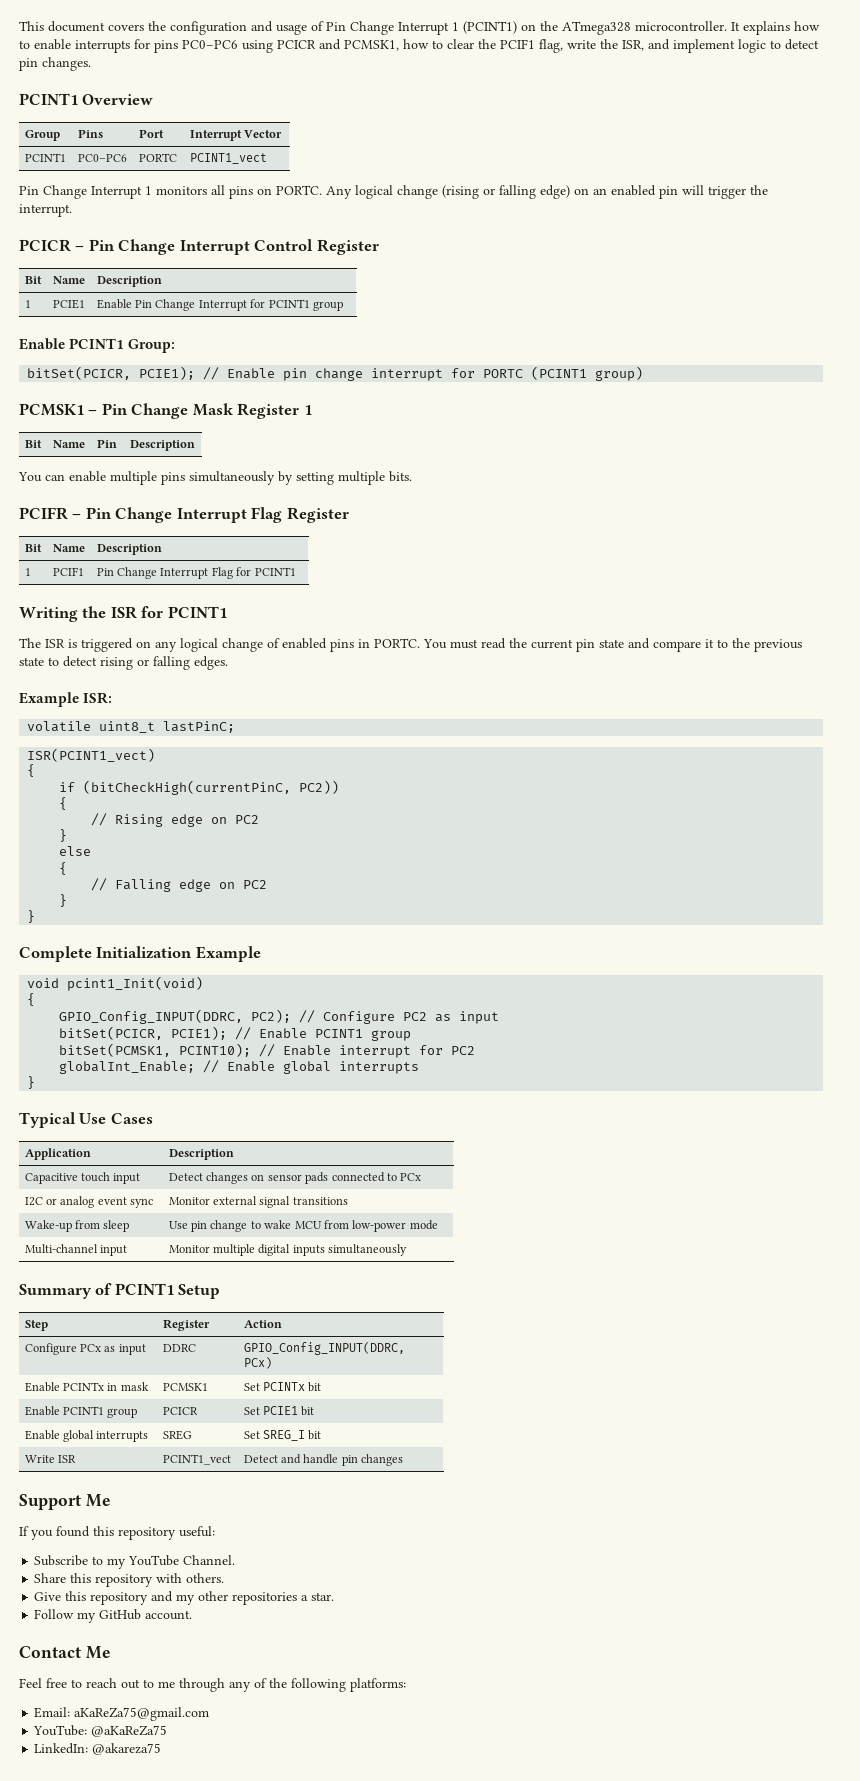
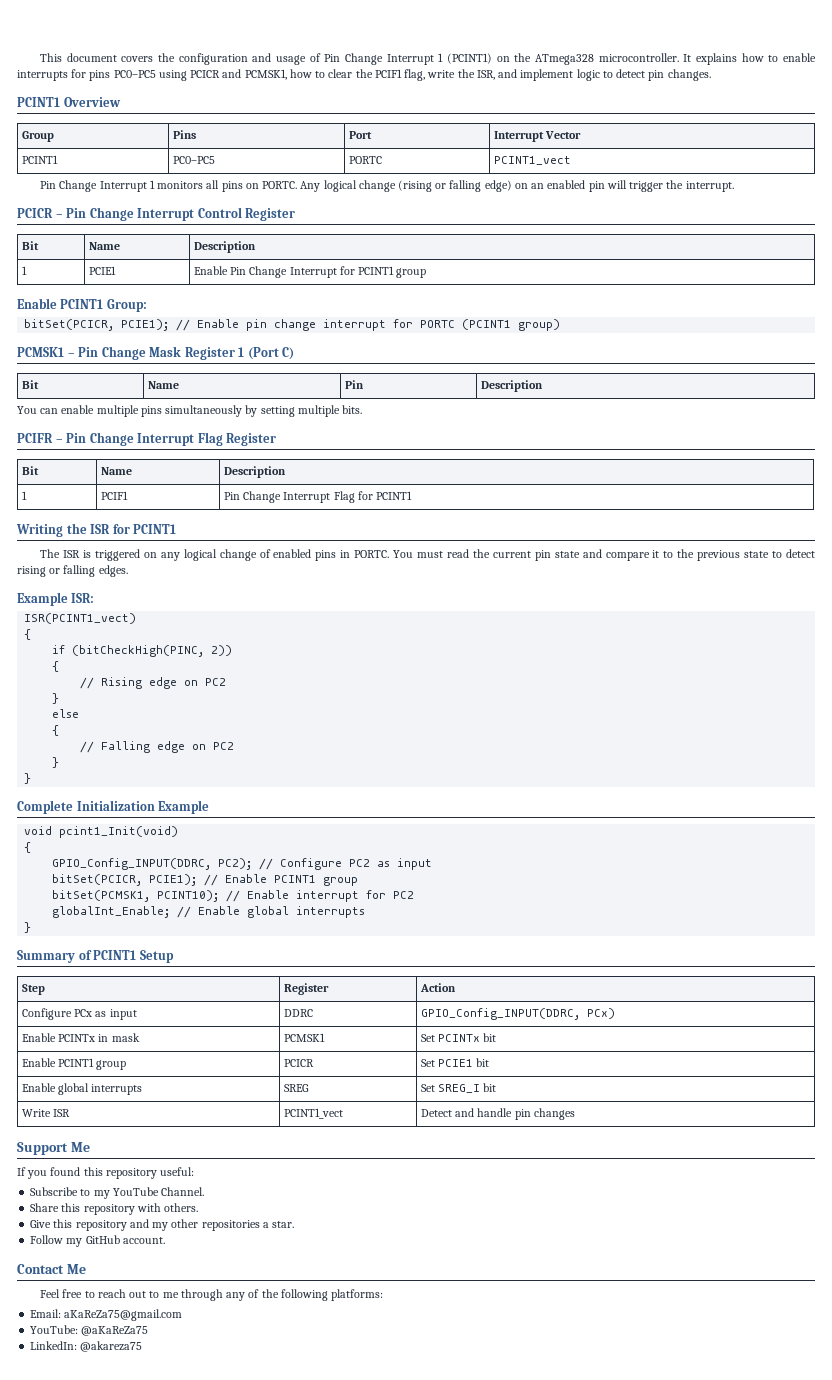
[182,40,238,49] PC0–PC6 -> [113,70,156,78] PC0–PC5
[77,154,127,162] PC0–PC6 -> [172,156,215,164] PC0–PC5
(312, 410) none -> [247,347,295,360] (Port C)
[27,721,236,733] // volatile uint8_t lastPinC; -> (95, 598) none
[83,780,340,795] (bitCheckHigh(currentPinC, PC2)) -> [72,645,233,657] (bitCheckHigh(PINC, 2))
[19,1112,153,1128] [24,1148,91,1160] [168,1149,234,1160] [24,1172,141,1184] [168,1172,422,1184] [24,1196,154,1208] [168,1196,348,1208] [24,1220,130,1232] [168,1220,438,1232] [24,1244,128,1256] [168,1244,408,1256] // Typical Use Cases // Application | Description // Capacitive touch input | Detect changes on sensor pads connected to PCx // I2C or analog event sync | Monitor external signal transitions // Wake-up from sleep | Use pin change to wake MCU from low-power mode // Multi-channel input | Monitor multiple digital inputs simultaneously -> (32, 927) none

